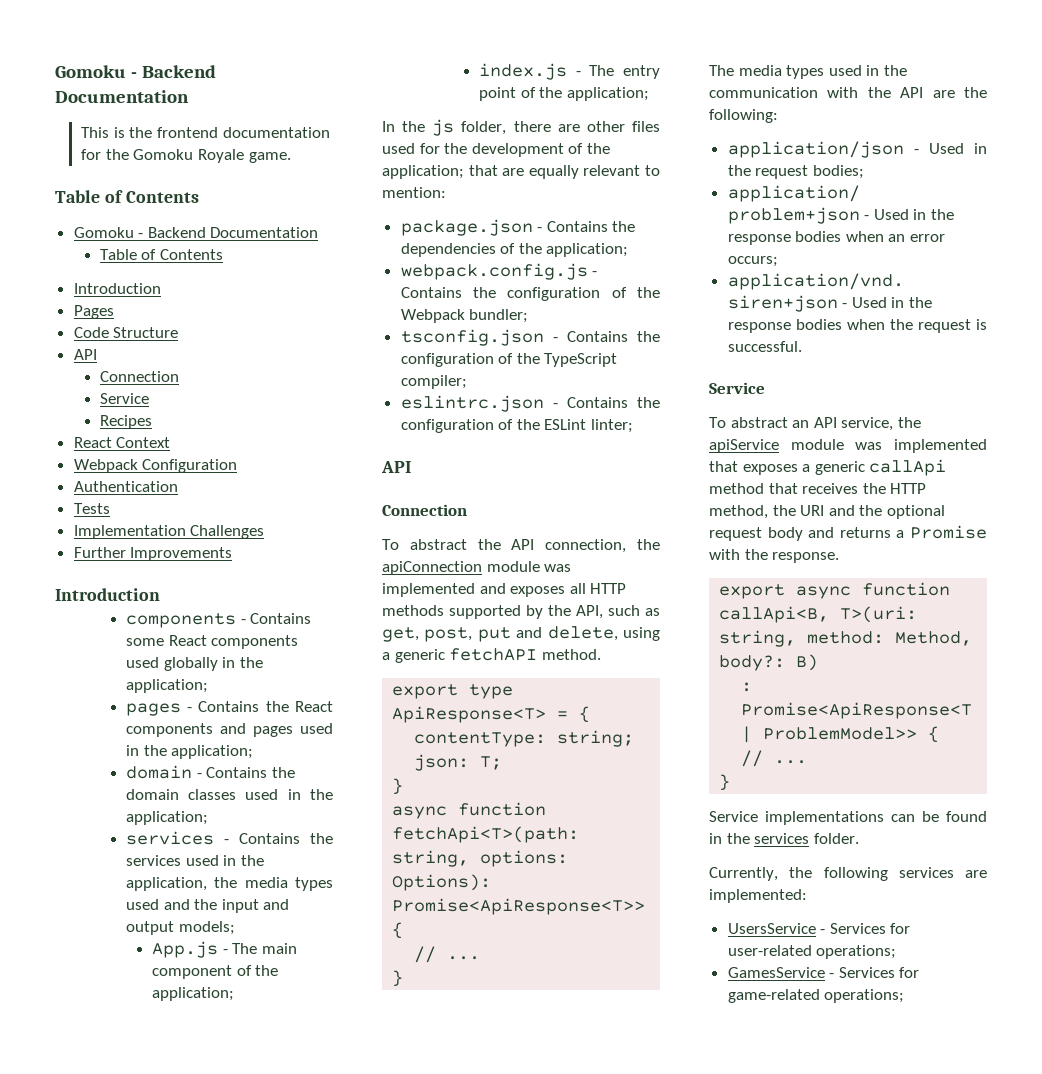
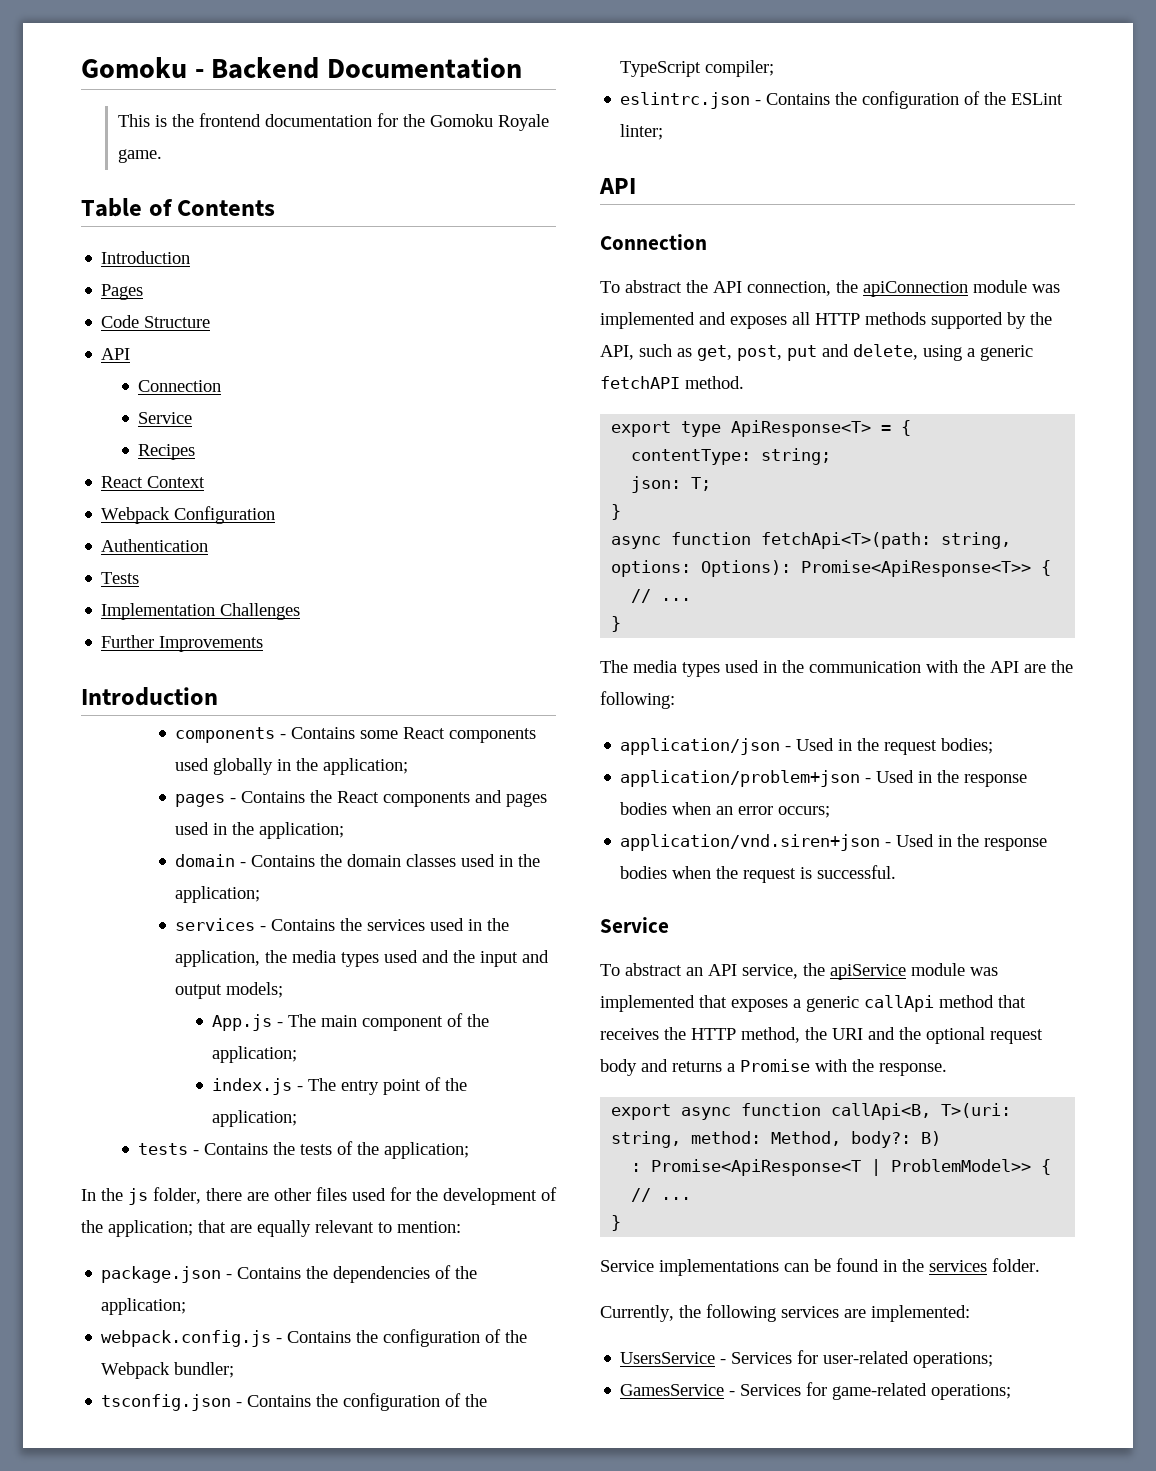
[73,227,319,238] [99,249,224,260] // Gomoku - Backend Documentation // Table of Contents -> (276, 208) none
(649, 94) none -> [138,1141,470,1159] // tests - Contains the tests of the application;

